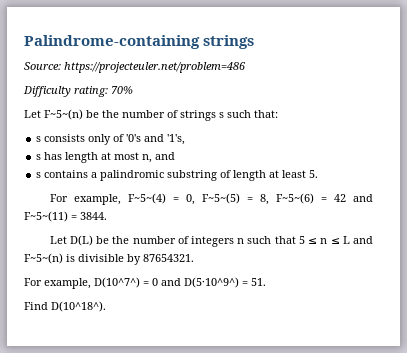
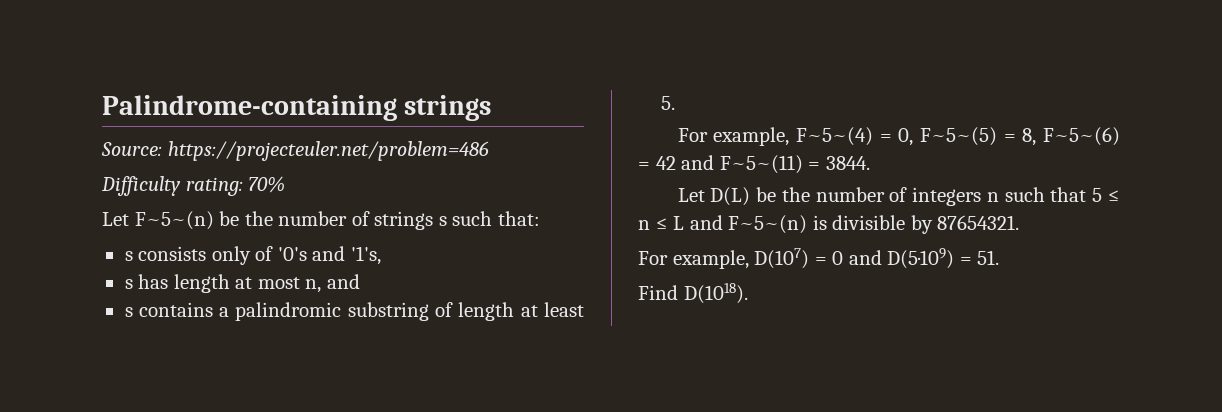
[94,277,140,288] D(10^7^) -> [754,248,810,269] D(107)
[184,277,239,288] D(5·10^9^) -> [887,248,955,269] D(5·109)
[51,301,106,312] D(10^18^). -> [683,283,748,304] D(1018).

